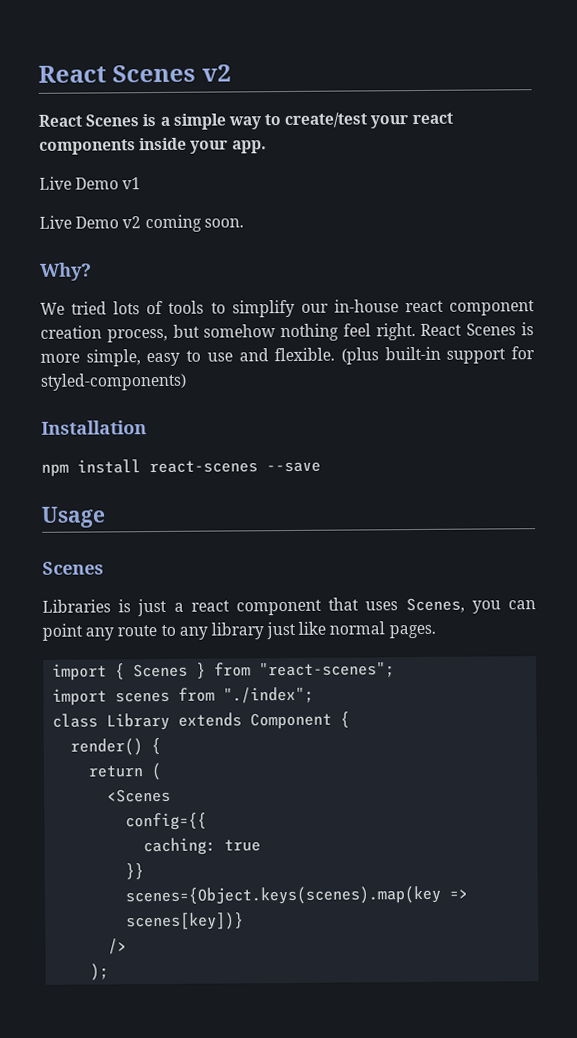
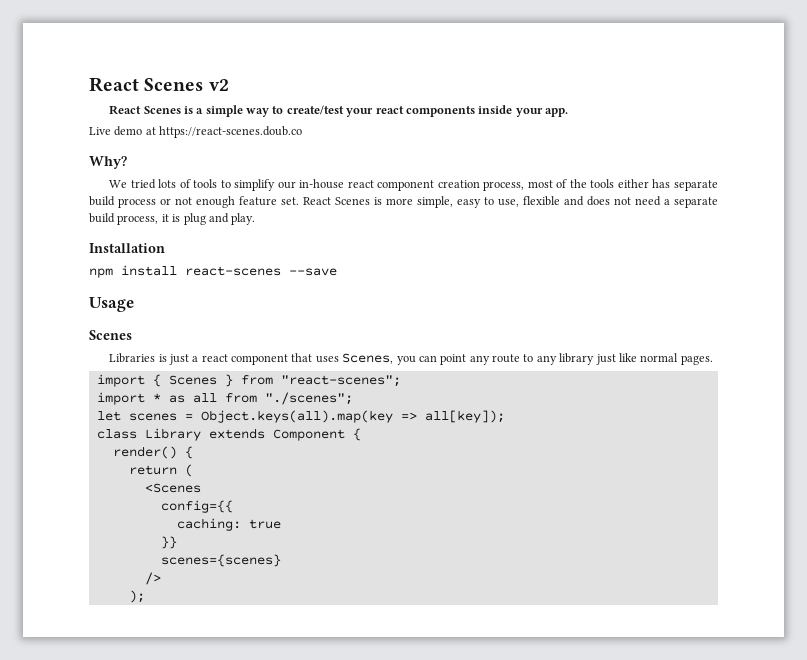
[75,177,142,190] [39,214,244,233] Demo v1 // Live Demo v2 coming soon. -> [114,126,303,138] demo at https://react-scenes.doub.co
[172,323,416,342] but somehow nothing feel right. -> [527,179,719,191] [89,196,299,208] most of the tools either has separate build process or not enough feature set.
[206,346,535,365] [40,372,187,391] use and flexible. (plus built-in support for styled-components) -> [498,196,718,208] [89,213,256,225] use, flexible and does not need a separate build process, it is plug and play.
[115,686,315,704] scenes from "./index"; -> [152,392,353,405] [96,410,505,423] * as all from "./scenes"; // let scenes = Object.keys(all).map(key => all[key]);
[125,885,469,906] [126,912,245,931] scenes={Object.keys(scenes).map(key => scenes[key])} -> [160,554,281,567] scenes={scenes}

